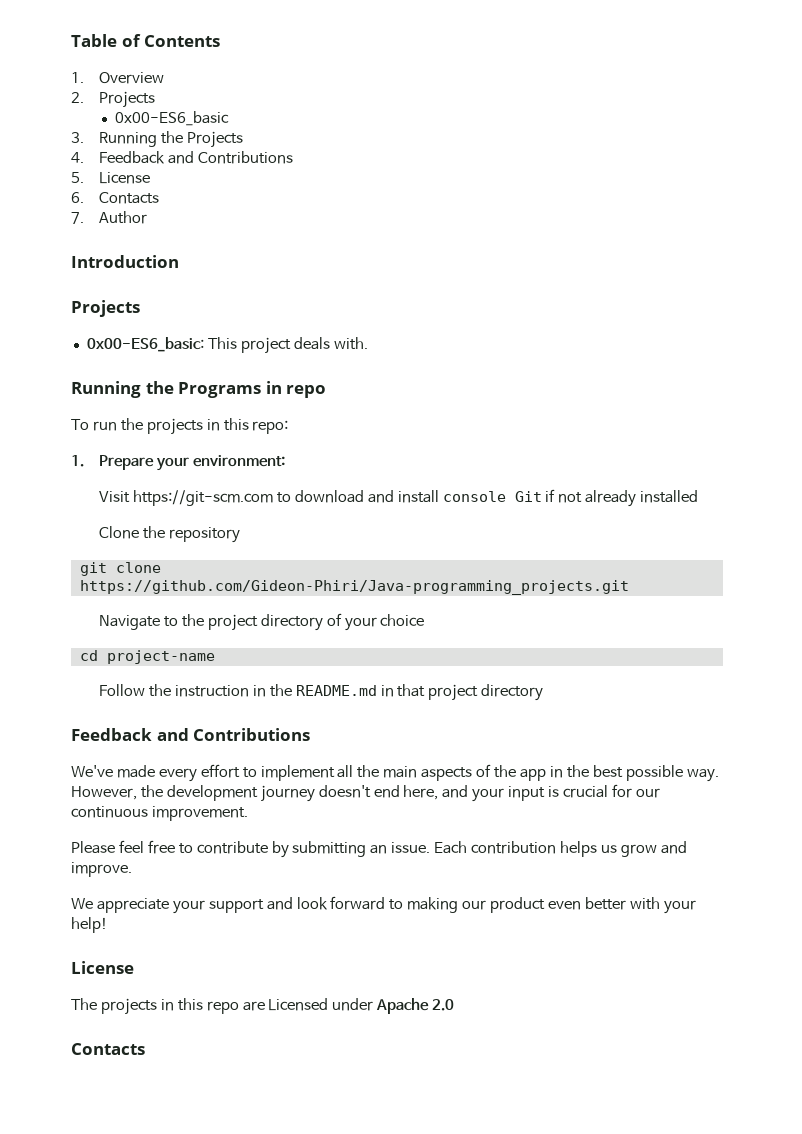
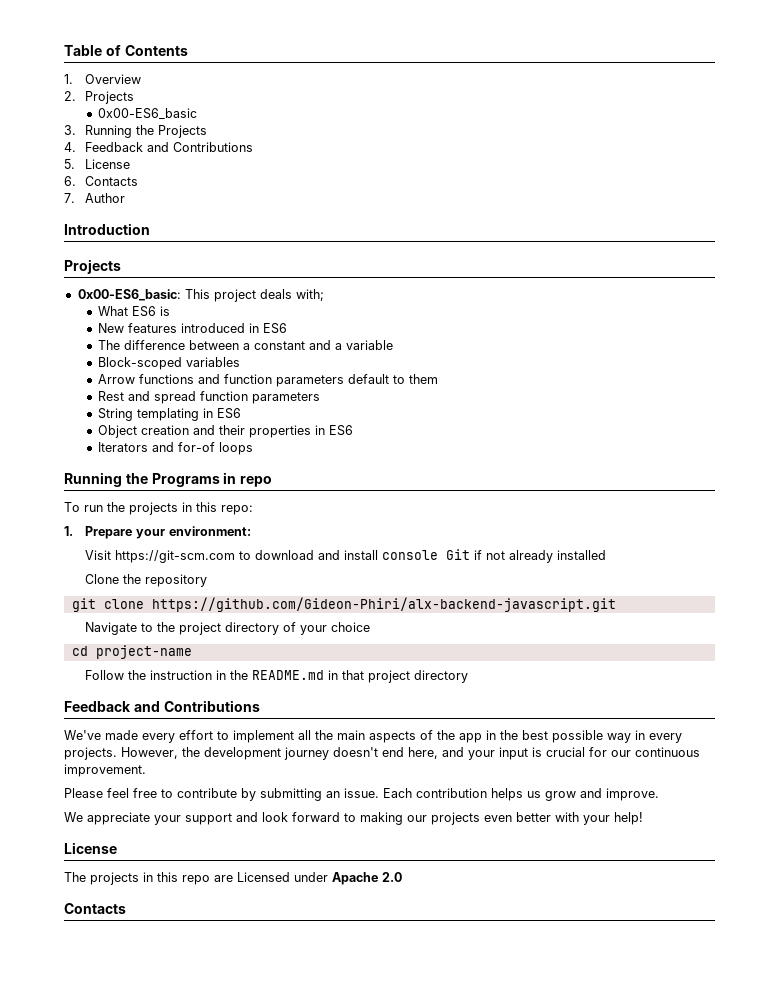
[333,337,368,350] with. -> [295,289,324,301] [98,306,171,317] [98,323,288,334] [98,340,394,350] [98,357,241,370] [98,374,439,387] [98,391,321,404] [98,408,242,421] [98,425,354,438] [98,442,254,455] with; // What ES6 is // New features introduced in ES6 // The difference between a constant and a variable // Block-scoped variables // Arrow functions and function parameters default to them // Rest and spread function parameters // String templating in ES6 // Object creation and their properties in ES6 // Iterators and for-of loops
[79,580,629,595] https://github.com/Gideon-Phiri/Java-programming_projects.git -> [151,597,616,612] https://github.com/Gideon-Phiri/alx-backend-javascript.git
[686,769,719,782] way. -> [607,730,682,743] [64,747,117,760] way in every projects.
[490,897,546,913] product -> [431,812,480,825] projects

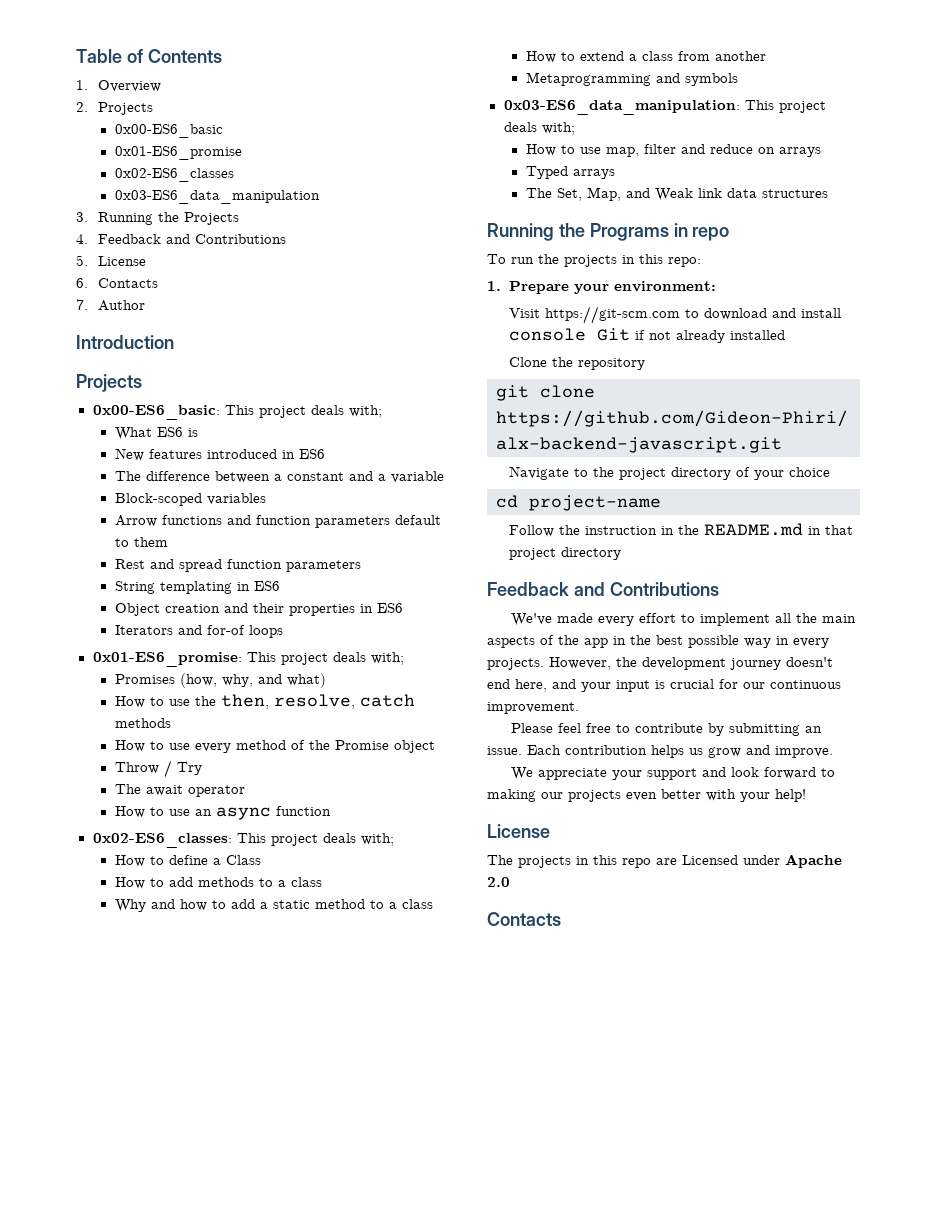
(198, 114) none -> [114,146,242,160] [114,168,234,182] [114,190,320,204] // 0x01-ES6_promise // 0x02-ES6_classes // 0x03-ES6_data_manipulation
(254, 448) none -> [92,652,404,667] [114,673,326,688] [114,694,415,709] [114,718,171,728] [114,740,435,753] [114,760,202,778] [114,784,245,797] [114,806,331,820] [92,833,394,848] [114,855,261,867] [114,877,322,889] [114,899,433,912] [525,51,766,63] [525,72,738,86] [503,100,826,115] [503,122,575,135] [525,144,821,157] [525,166,615,179] [525,187,828,201] // 0x01-ES6_promise: This project deals with; // Promises (how, why, and what) // How to use the then, resolve, catch methods // How to use every method of the Promise object // Throw / Try // The await operator // How to use an async function // 0x02-ES6_classes: This project deals with; // How to define a Class // How to add methods to a class // Why and how to add a static method to a class // How to extend a class from another // Metaprogramming and symbols // 0x03-ES6_data_manipulation: This project deals with; // How to use map, filter and reduce on arrays // Typed arrays // The Set, Map, and Weak link data structures

